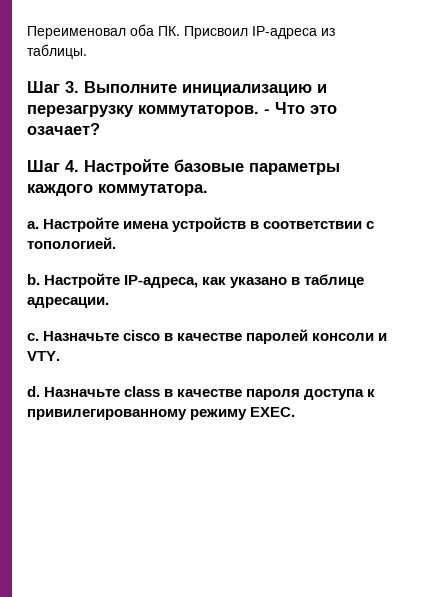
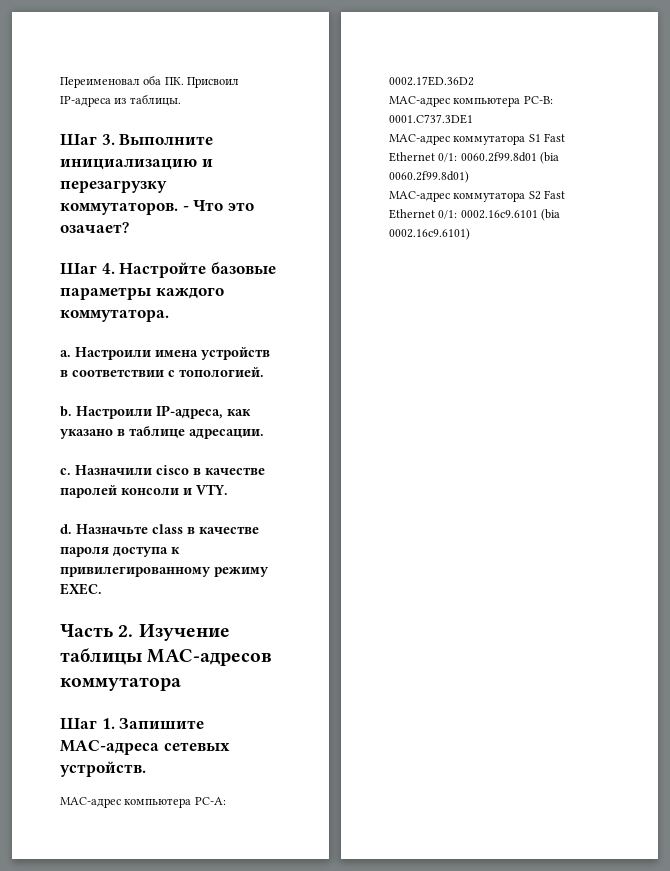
[43,217,120,232] Настройте -> [75,347,151,360] Настроили
[44,273,121,288] Настройте -> [76,406,152,419] Настроили
[43,331,120,341] Назначьте -> [75,465,152,475] Назначили
(296, 412) none -> [60,624,230,641] [60,648,273,666] [60,677,181,691] [60,718,205,729] [60,740,230,755] [60,761,146,777] [60,797,226,808] [389,76,474,86] [389,96,553,107] [389,114,473,124] [389,133,566,145] [389,152,560,164] [389,171,469,183] [389,190,566,202] [389,209,561,221] [389,228,470,240] // Часть 2. Изучение таблицы МАС-адресов коммутатора // Шаг 1. Запишите МАС-адреса сетевых устройств. // MAC-адрес компьютера PC-A: 0002.17ED.36D2 // MAC-адрес компьютера PC-B: 0001.C737.3DE1 // МАС-адрес коммутатора S1 Fast Ethernet 0/1: 0060.2f99.8d01 (bia 0060.2f99.8d01) // МАС-адрес коммутатора S2 Fast Ethernet 0/1: 0002.16c9.6101 (bia 0002.16c9.6101)

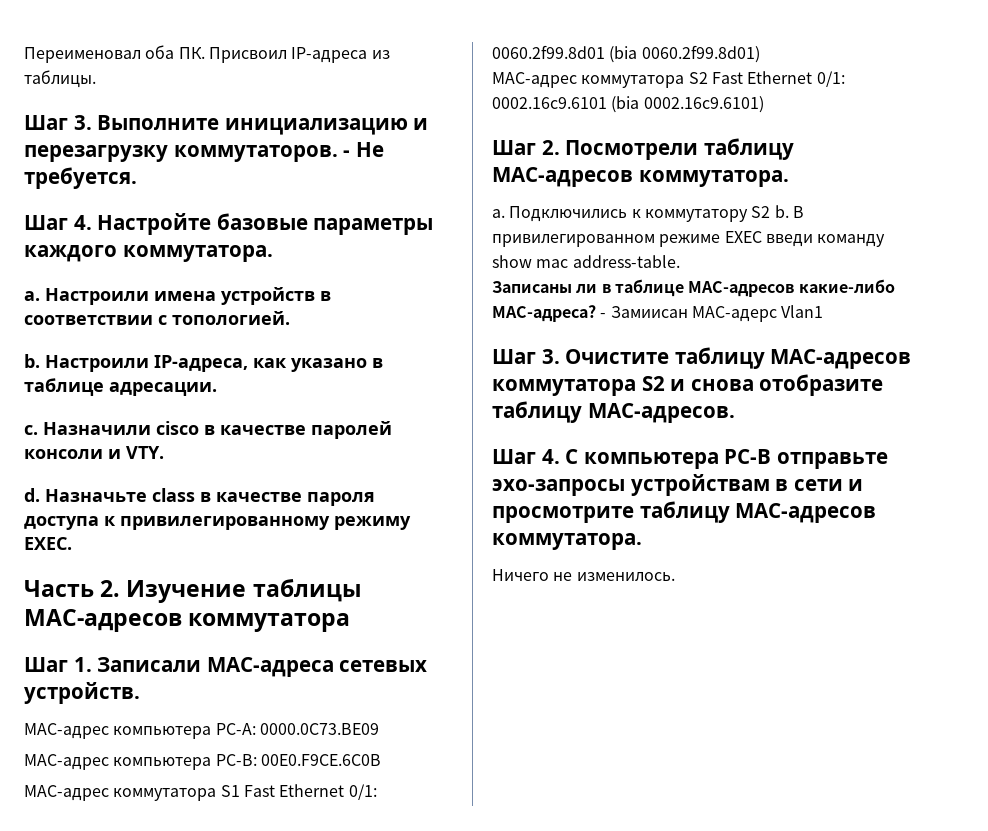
[193,200,254,211] [60,222,129,233] Что это озачает? -> [355,142,384,157] [24,167,137,189] Не требуется.
[119,718,205,729] Запишите -> [97,657,202,672] Записали
[389,76,474,86] 0002.17ED.36D2 -> [259,723,379,735] 0000.0C73.BE09
[389,114,473,124] 0001.C737.3DE1 -> [260,754,381,766] 00E0.F9CE.6C0B
(470, 234) none -> [492,138,794,160] [492,167,789,187] [492,205,804,222] [492,231,886,247] [492,255,680,268] [492,279,895,297] [492,305,824,322] [492,347,912,369] [492,374,884,396] [492,401,735,423] [492,449,888,469] [492,474,864,496] [492,501,877,523] [492,533,642,550] [492,569,675,581] // Шаг 2. Посмотрели таблицу МАС-адресов коммутатора. // a. Подключились к коммутатору S2 b. В привилегированном режиме EXEC введи команду show mac address-table. // Записаны ли в таблице МАС-адресов какие-либо МАС-адреса? - Замиисан МАС-адерс Vlan1 // Шаг 3. Очистите таблицу МАС-адресов коммутатора S2 и снова отобразите таблицу МАС-адресов. // Шаг 4. С компьютера PC-B отправьте эхо-запросы устройствам в сети и просмотрите таблицу МАС-адресов коммутатора. // Ничего не изменилось.

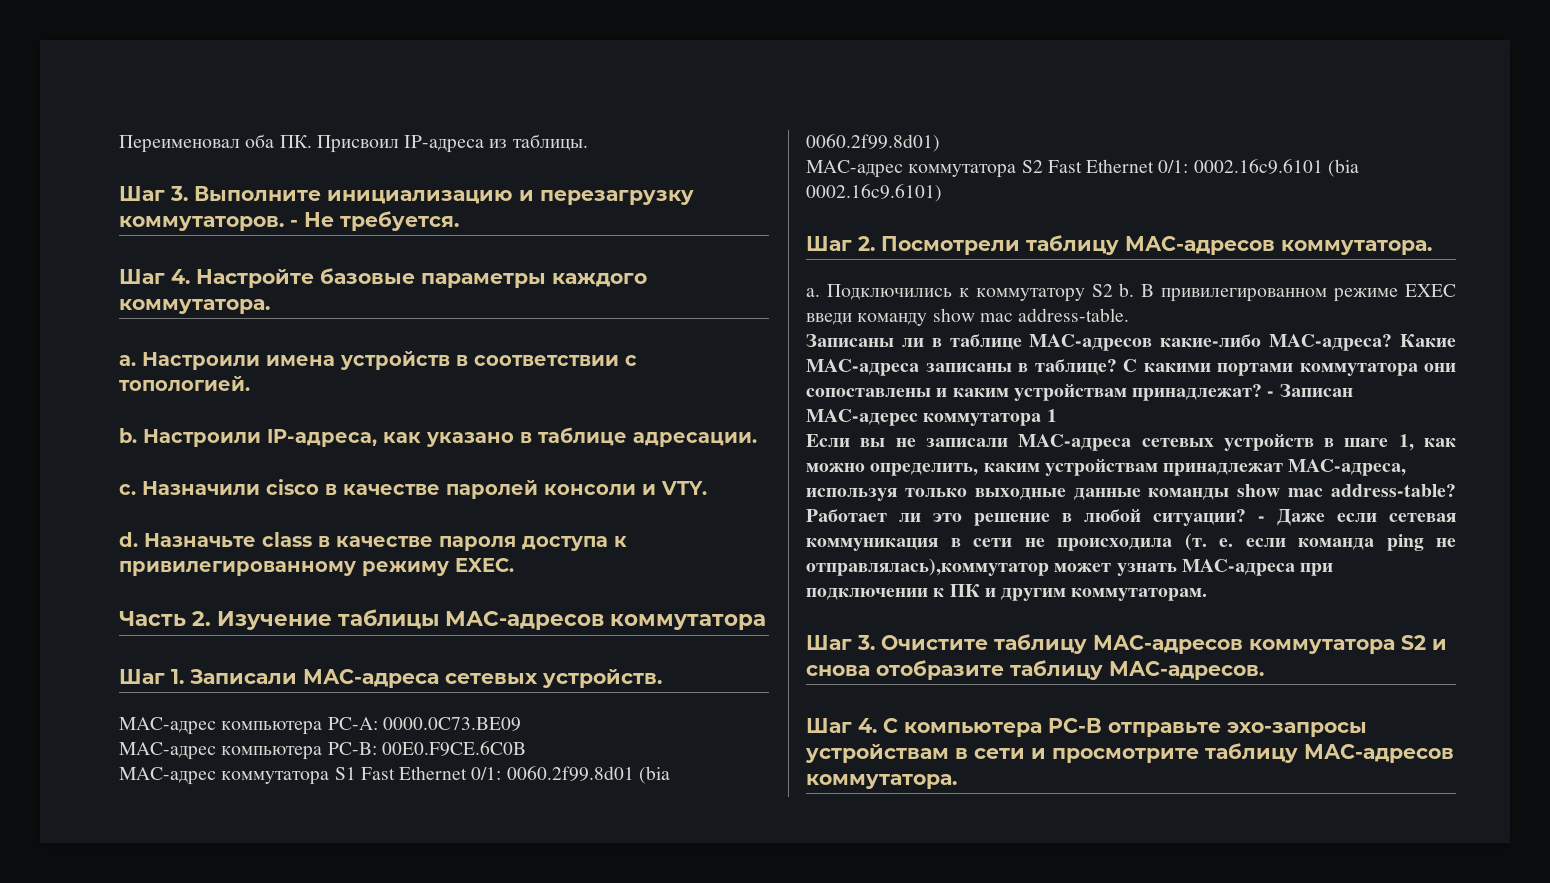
[600,305,824,322] - Замиисан МАС-адерс Vlan1 -> [1400,334,1456,347] [806,359,1456,376] [806,384,1353,401] [806,409,1057,426] [806,434,1456,451] [806,459,1407,476] [806,484,1456,501] [806,509,1456,526] [806,533,1456,551] [806,558,1334,576] [806,584,1208,601] Какие МАС-адреса записаны в таблице? С какими портами коммутатора они сопоставлены и каким устройствам принадлежат? - Записан МАС-адерес коммутатора 1 // Если вы не записали МАС-адреса сетевых устройств в шаге 1, как можно определить, каким устройствам принадлежат МАС-адреса, используя только выходные данные команды show mac address-table? Работает ли это решение в любой ситуации? - Даже если сетевая коммуникация в сети не происходила (т. е. если команда ping не отправлялась),коммутатор может узнать МАС-адреса при подключении к ПК и другим коммутаторам.
[492,569,675,581] // Ничего не изменилось. -> (957, 781) none

